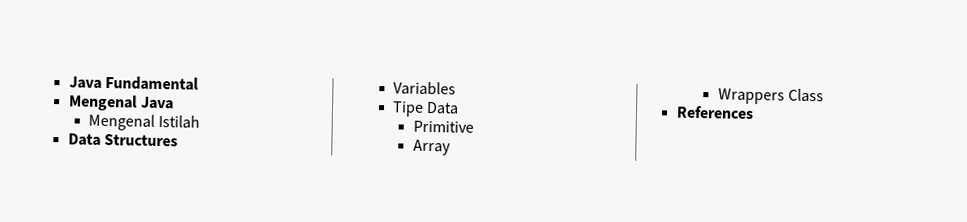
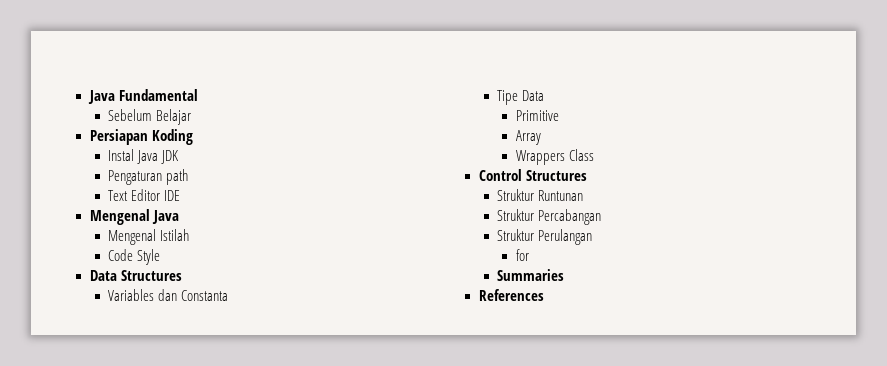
(199, 83) none -> [108,109,192,125] [89,129,193,145] [108,149,180,164] [108,169,189,185] [108,189,181,201] // Sebelum Belajar // Persiapan Koding // Instal Java JDK // Pengaturan path // Text Editor IDE
(201, 121) none -> [108,249,161,265] // Code Style
(457, 88) none -> [158,289,229,301] dan Constanta
(824, 95) none -> [478,169,587,181] [497,189,584,201] [497,209,602,225] [497,229,593,245] [515,249,529,261] [497,269,565,281] // Control Structures // Struktur Runtunan // Struktur Percabangan // Struktur Perulangan // for // Summaries

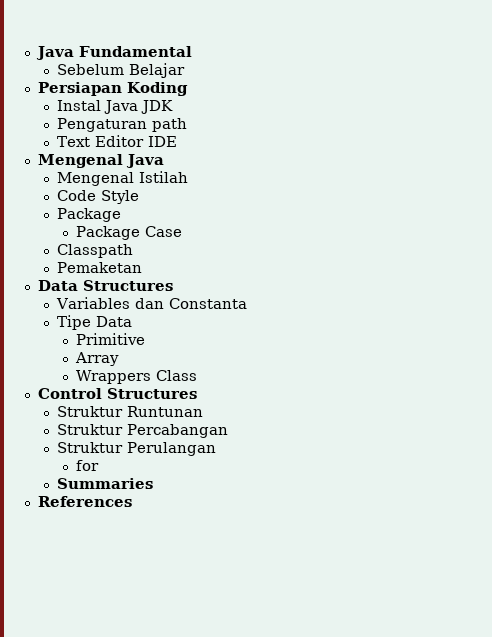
(161, 257) none -> [57,208,122,222] [76,226,183,240] [57,244,134,258] [57,262,143,273] // Package // Package Case // Classpath // Pemaketan

